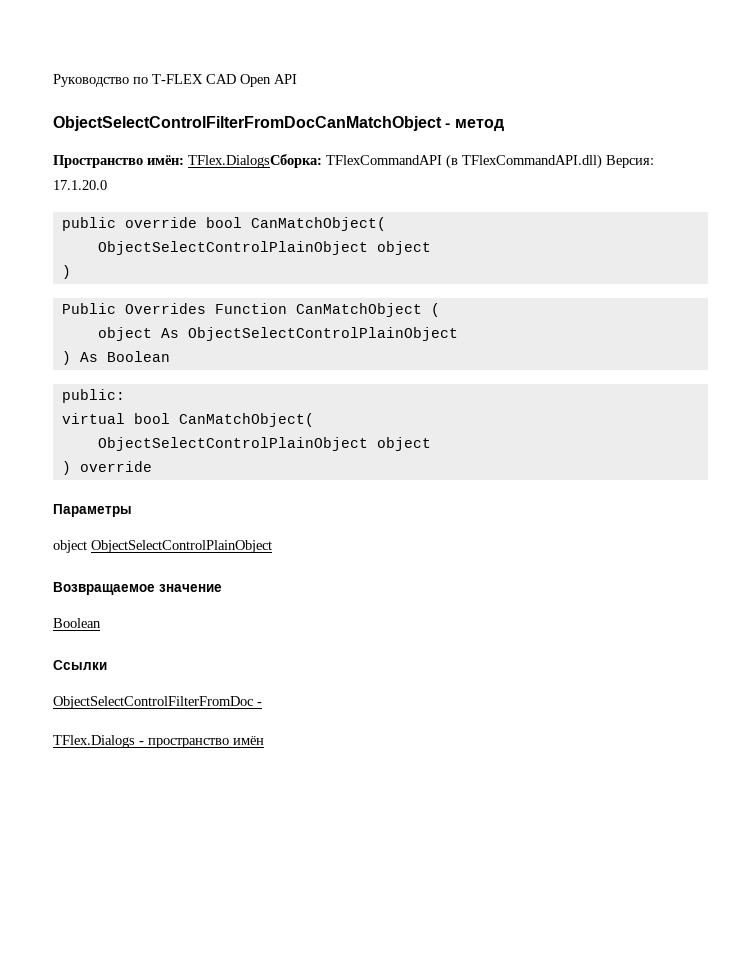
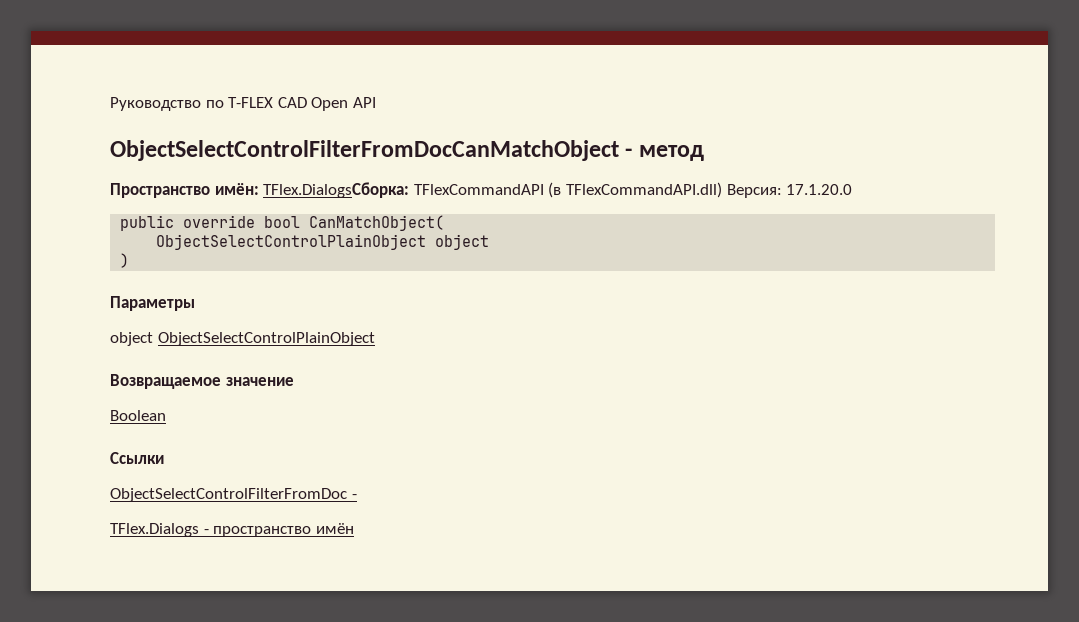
[61,303,440,317] [97,327,458,341] [61,351,170,365] [61,389,125,403] [61,413,314,427] [97,437,431,451] [61,461,152,475] // Public Overrides Function CanMatchObject ( // object As ObjectSelectControlPlainObject // ) As Boolean // public: // virtual bool CanMatchObject( // ObjectSelectControlPlainObject object // ) override -> (130, 260) none

